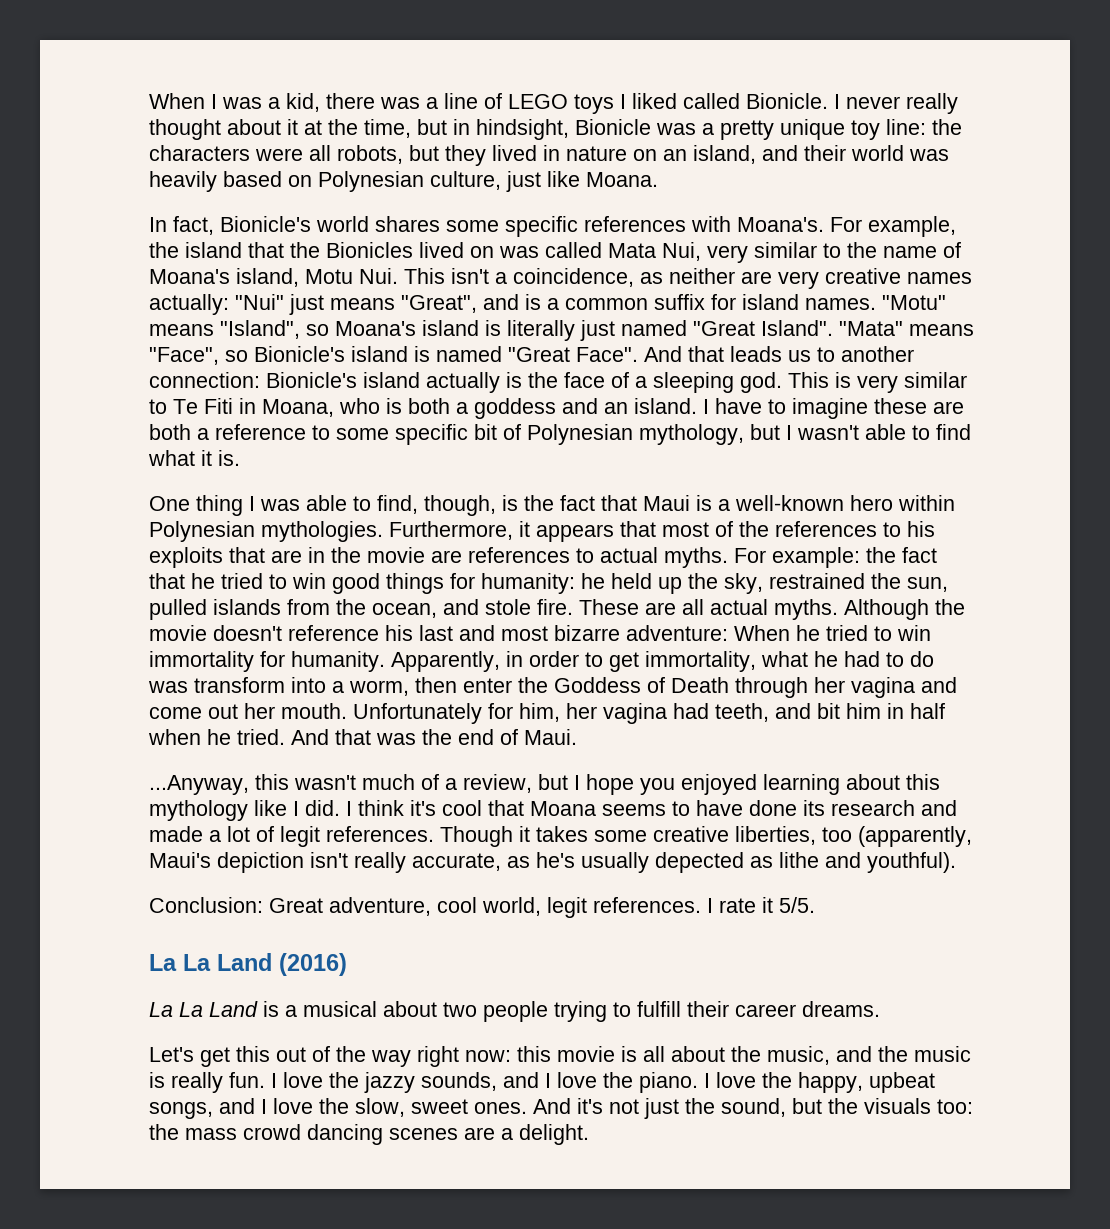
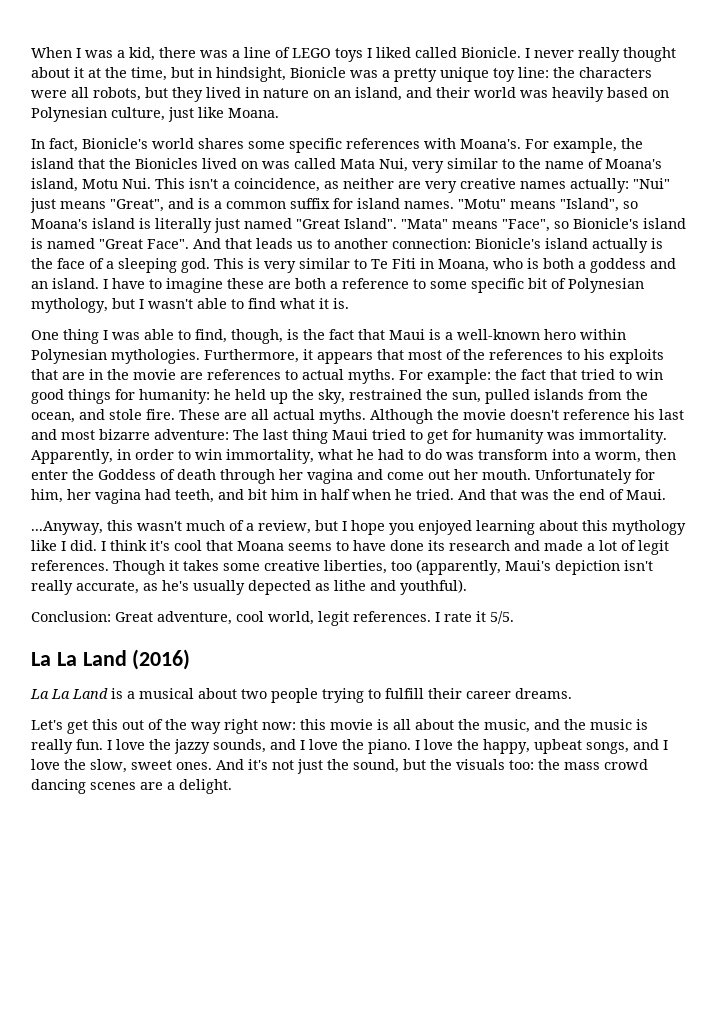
[191,573,215,589] he -> (577, 374) none
[734,625,931,641] [149,651,385,672] When he tried to win immortality for humanity. -> [233,429,667,444] The last thing Maui tried to get for humanity was immortality.
[609,652,639,672] get -> [195,449,222,460] win
[671,677,729,693] Death -> [177,469,216,480] death

